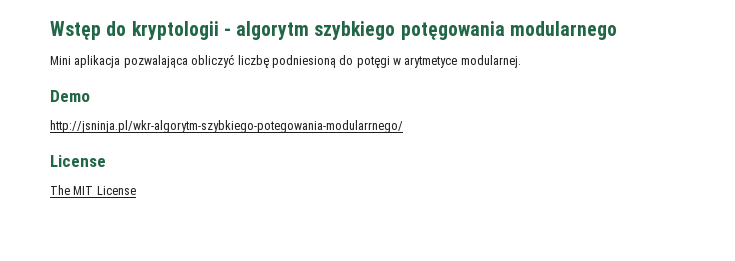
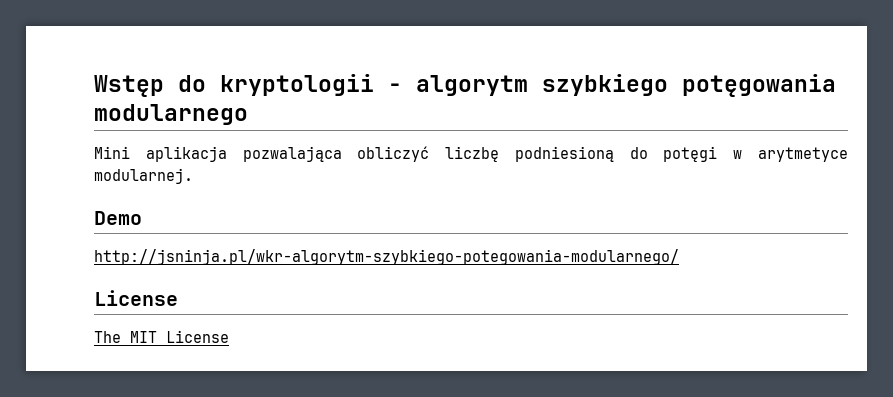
[50,120,403,133] http://jsninja.pl/wkr-algorytm-szybkiego-potegowania-modularrnego/ -> [94,249,679,265] http://jsninja.pl/wkr-algorytm-szybkiego-potegowania-modularnego/

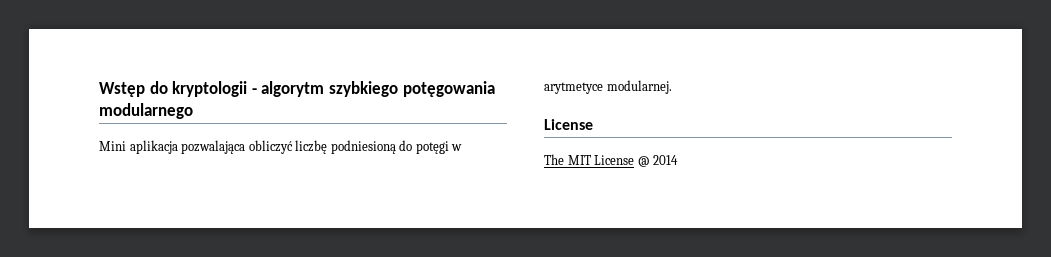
[94,211,142,225] [94,249,679,265] // Demo // http://jsninja.pl/wkr-algorytm-szybkiego-potegowania-modularnego/ -> (672, 87) none
(229, 336) none -> [637,155,679,167] @ 2014

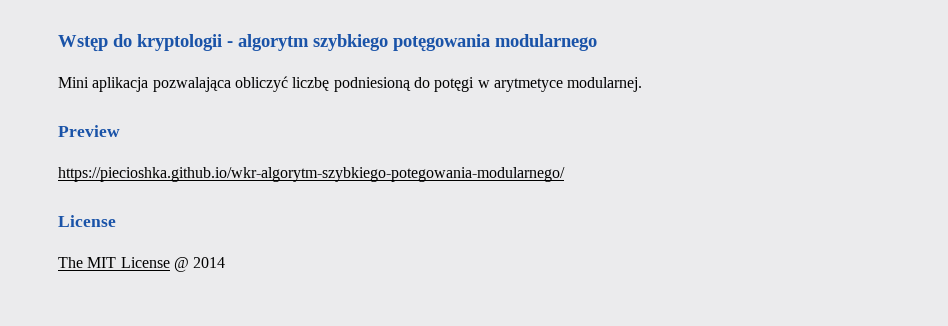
(672, 87) none -> [58,125,120,137] [58,167,565,182] // Preview // https://piecioshka.github.io/wkr-algorytm-szybkiego-potegowania-modularnego/

